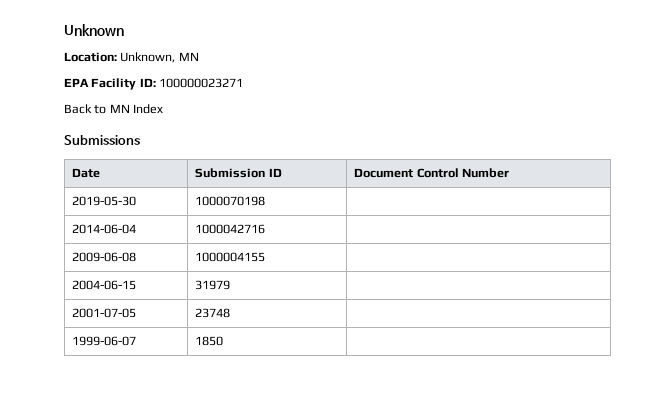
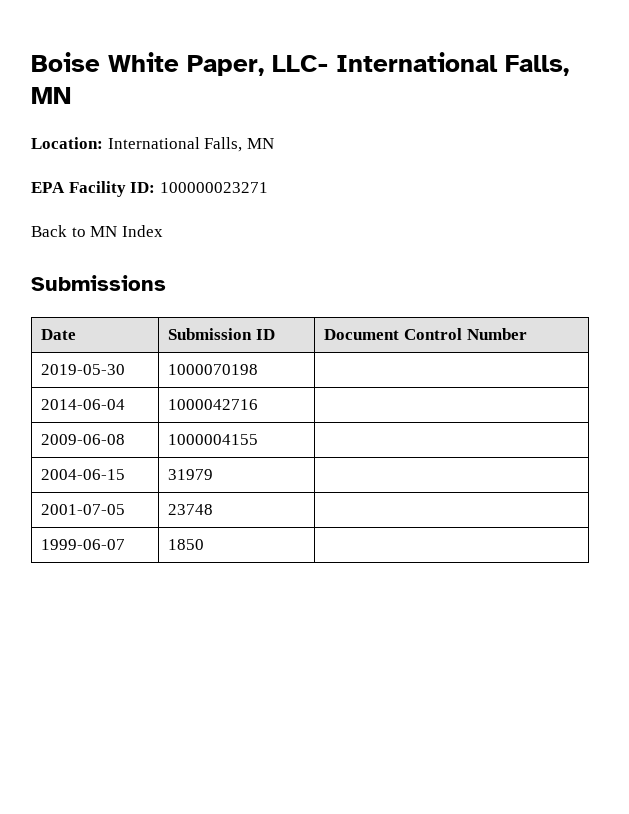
[64,24,124,36] Unknown -> [31,52,569,76] [31,87,71,104] Boise White Paper, LLC- International Falls, MN
[120,52,176,63] Unknown, -> [107,137,243,152] International Falls,

